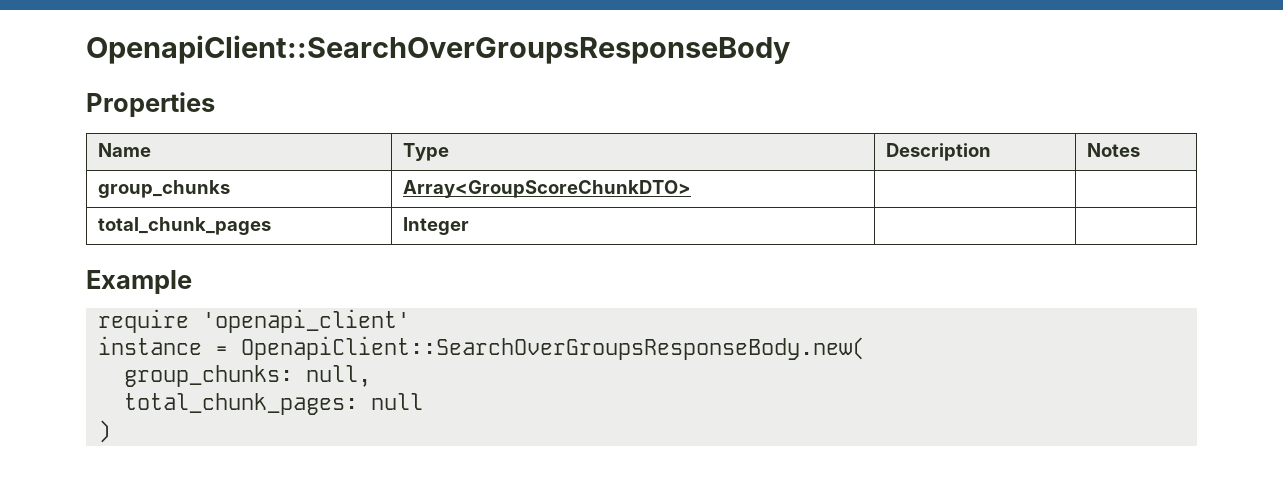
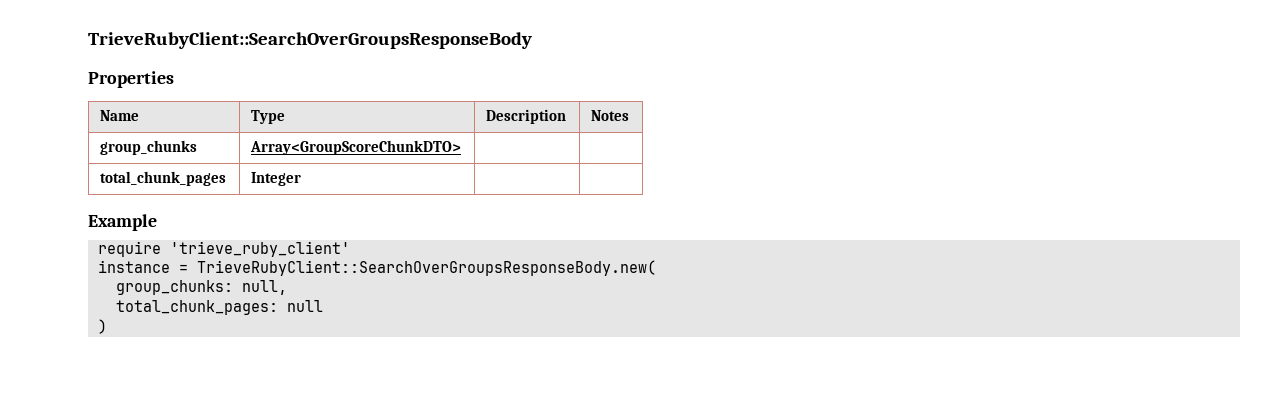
[86,35,790,64] OpenapiClient::SearchOverGroupsResponseBody -> [88,32,532,49] TrieveRubyClient::SearchOverGroupsResponseBody
[202,309,411,333] 'openapi_client' -> [169,241,350,257] 'trieve_ruby_client'
[241,336,866,360] OpenapiClient::SearchOverGroupsResponseBody.new( -> [196,260,656,276] TrieveRubyClient::SearchOverGroupsResponseBody.new(

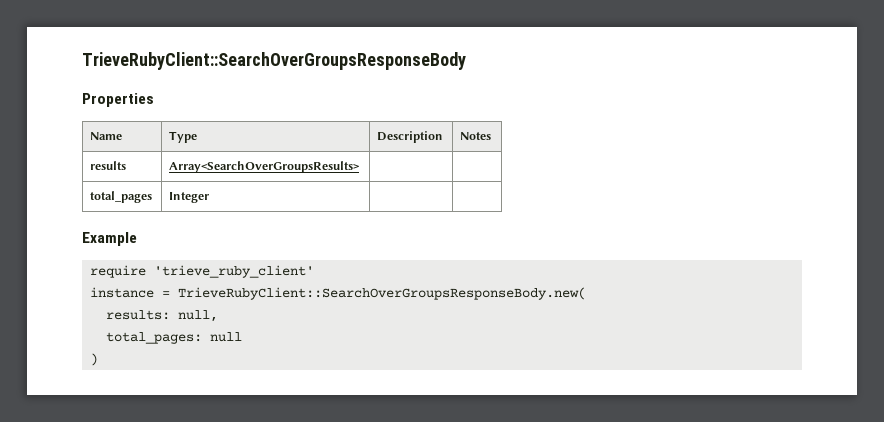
[100,140,198,155] [250,140,462,155] [100,171,227,186] group_chunks | Array<GroupScoreChunkDTO> | | // total_chunk_pages -> [90,161,127,170] [169,161,360,173] [90,191,153,203] results | Array<SearchOverGroupsResults> | | // total_pages
[115,280,233,295] group_chunks: -> [105,310,170,320] results:
[115,300,278,315] total_chunk_pages: -> [105,332,202,344] total_pages:

